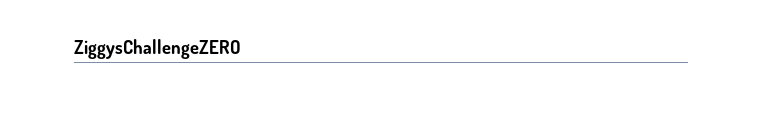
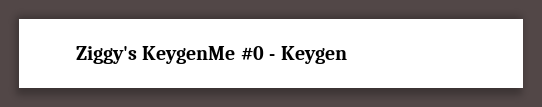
[74,39,241,59] ZiggysChallengeZERO -> [76,46,347,64] Ziggy's KeygenMe #0 - Keygen

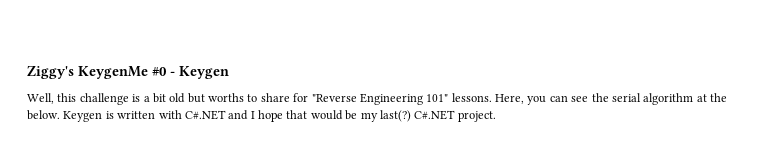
(347, 55) none -> [27,93,727,105] [27,110,496,122] // Well, this challenge is a bit old but worths to share for "Reverse Engineering 101" lessons. Here, you can see the serial algorithm at the below. Keygen is written with C#.NET and I hope that would be my last(?) C#.NET project.

